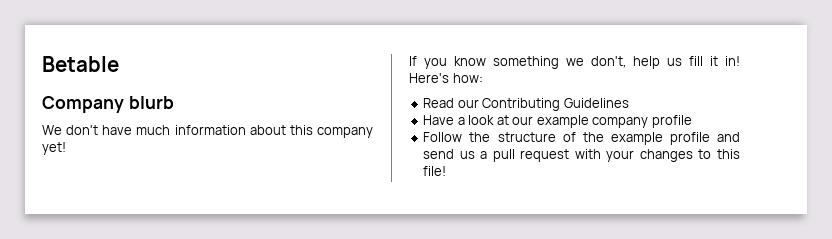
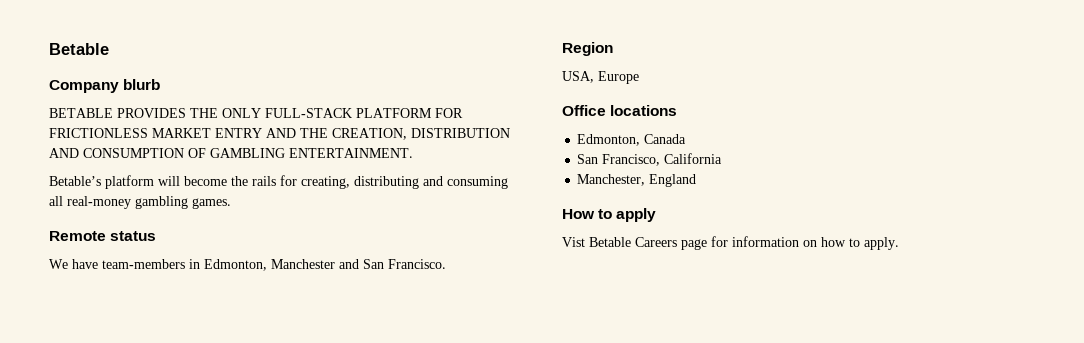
[42,125,374,138] [42,142,66,155] [409,56,740,69] [409,73,483,83] [423,98,629,111] [423,115,692,128] [423,132,740,145] [423,149,740,162] [423,166,447,176] We don't have much information about this company yet! // If you know something we don't, help us fill it in! Here's how: // Read our Contributing Guidelines // Have a look at our example company profile // Follow the structure of the example profile and send us a pull request with your changes to this file! -> [49,108,463,118] [49,128,510,140] [49,148,413,158] [49,175,508,189] [49,196,231,209] [49,231,157,241] [49,259,446,271] [562,42,613,56] [562,71,639,84] [562,105,678,116] [577,134,687,146] [577,153,723,166] [577,174,697,187] [562,208,657,222] [562,236,899,250] BETABLE PROVIDES THE ONLY FULL-STACK PLATFORM FOR FRICTIONLESS MARKET ENTRY AND THE CREATION, DISTRIBUTION AND CONSUMPTION OF GAMBLING ENTERTAINMENT. // Betable’s platform will become the rails for creating, distributing and consuming all real-money gambling games. // Remote status // We have team-members in Edmonton, Manchester and San Francisco. // Region // USA, Europe // Office locations // Edmonton, Canada // San Francisco, California // Manchester, England // How to apply // Vist Betable Careers page for information on how to apply.

